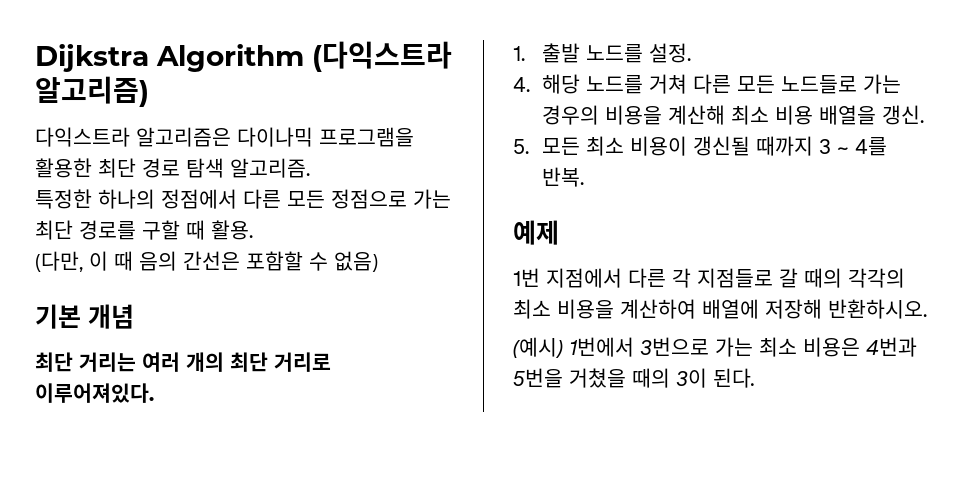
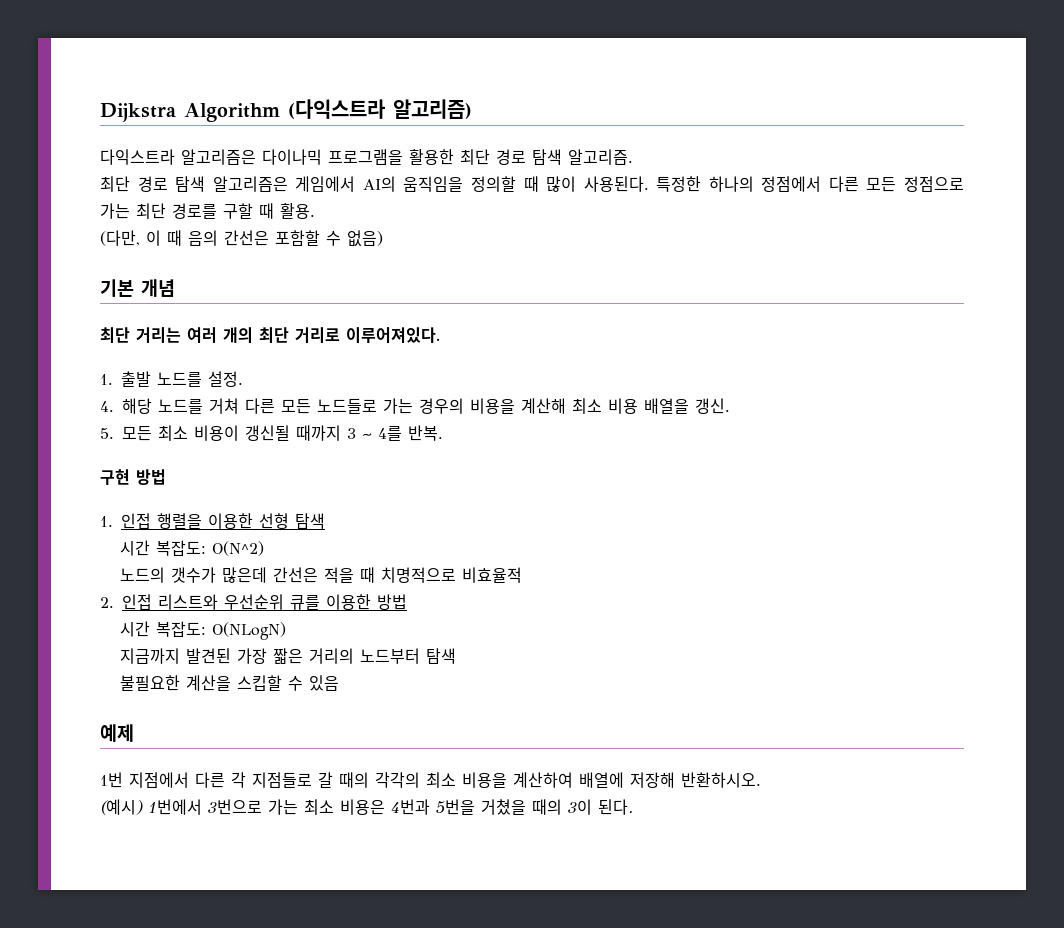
(310, 168) none -> [100,176,649,192] 최단 경로 탐색 알고리즘은 게임에서 AI의 움직임을 정의할 때 많이 사용된다.
(585, 177) none -> [100,469,166,485] [100,513,325,529] [119,540,264,556] [119,567,522,583] [100,594,407,610] [119,621,286,640] [119,648,456,664] [119,675,339,691] // 구현 방법 // 1. 인접 행렬을 이용한 선형 탐색 // 시간 복잡도: O(N^2) // 노드의 갯수가 많은데 간선은 적을 때 치명적으로 비효율적 // 2. 인접 리스트와 우선순위 큐를 이용한 방법 // 시간 복잡도: O(NLogN) // 지금까지 발견된 가장 짧은 거리의 노드부터 탐색 // 불필요한 계산을 스킵할 수 있음

